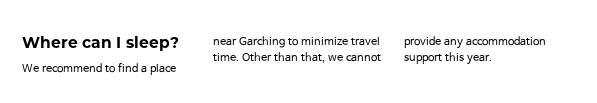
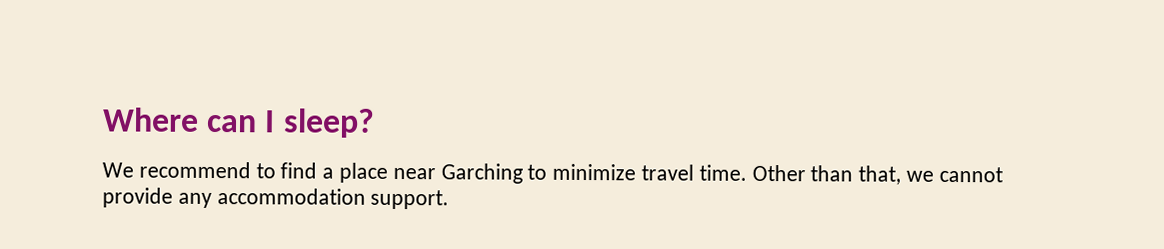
[404,52,492,65] support this year. -> [370,189,450,210] support.

